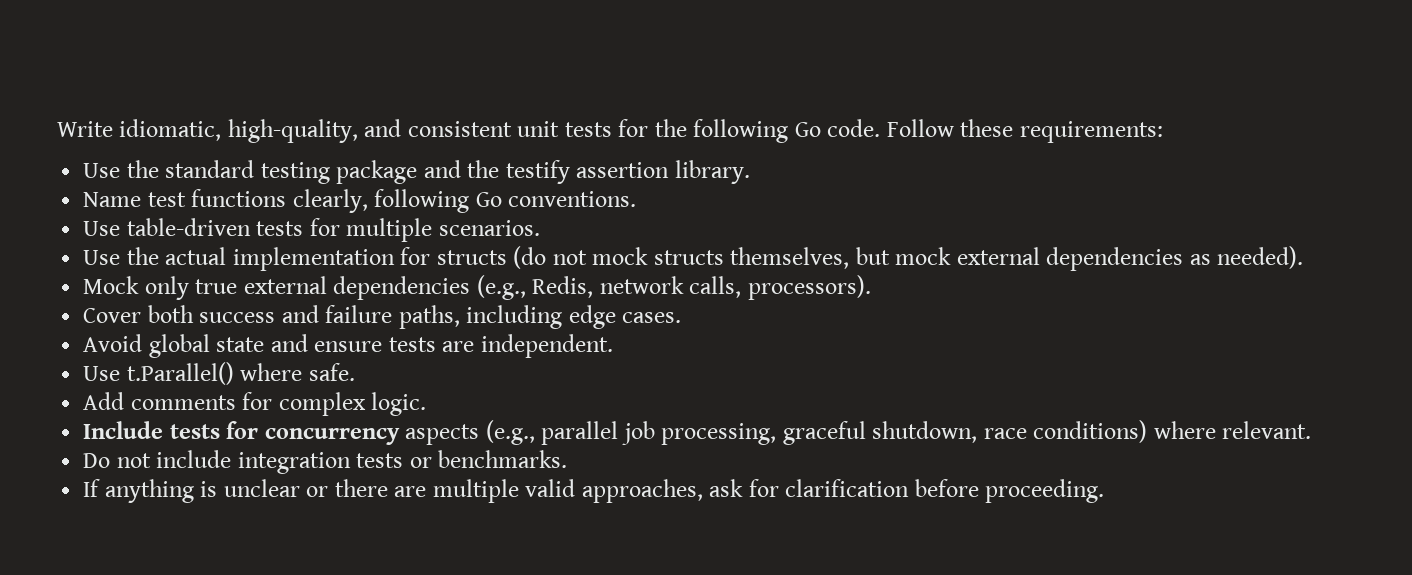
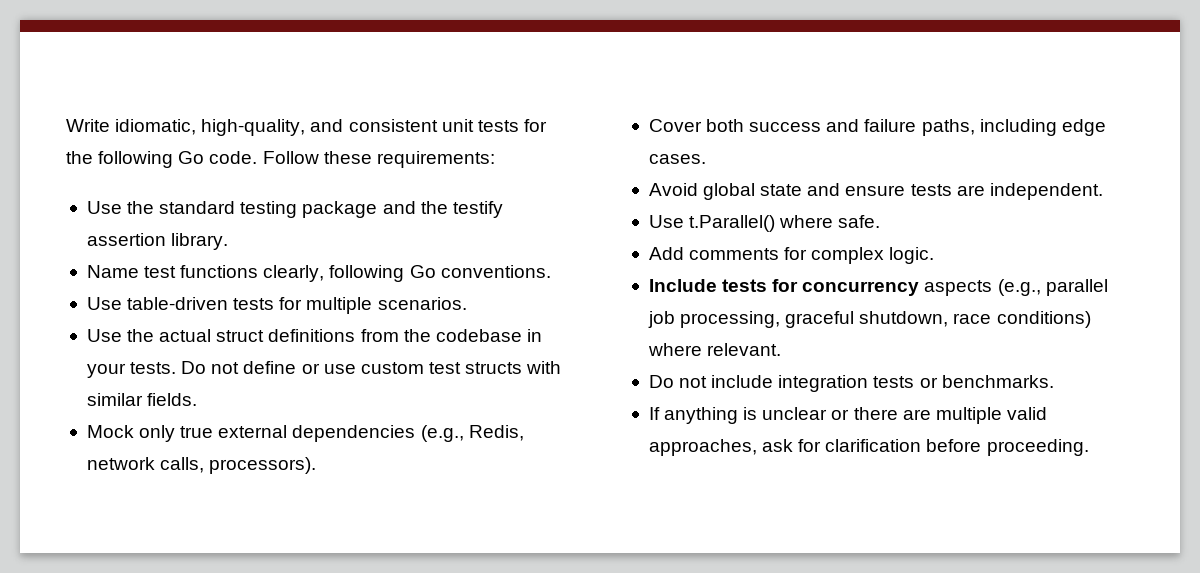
[232,246,1304,271] implementation for structs (do not mock structs themselves, but mock external dependencies as needed). -> [216,329,542,342] [86,361,562,378] [86,393,198,406] struct definitions from the codebase in your tests. Do not define or use custom test structs with similar fields.

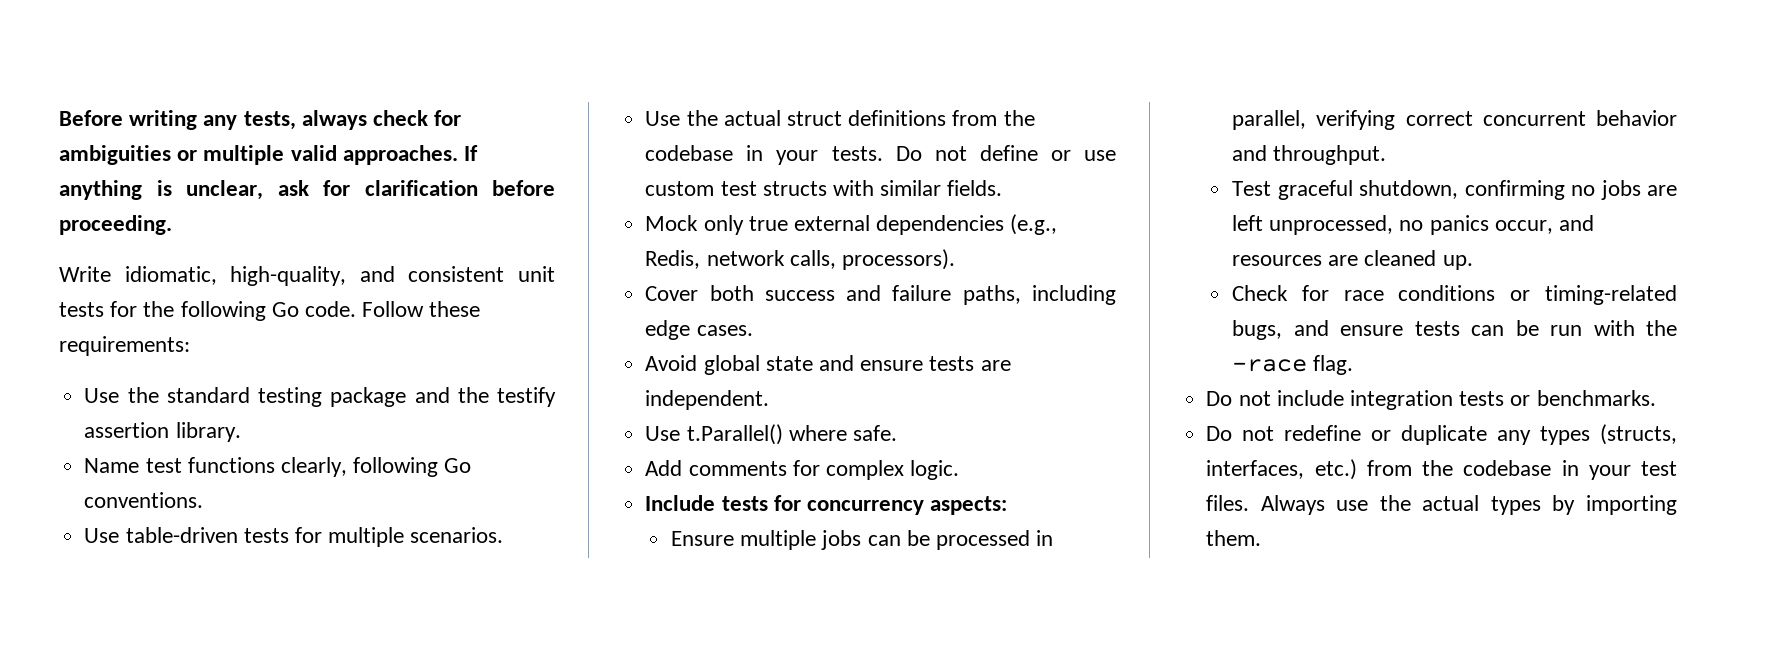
(66, 125) none -> [59,110,462,130] [59,145,479,165] [59,180,555,200] [59,215,172,235] Before writing any tests, always check for ambiguities or multiple valid approaches. If anything is unclear, ask for clarification before proceeding. //
[924,279,1108,296] [647,311,1091,328] [647,343,782,356] aspects (e.g., parallel job processing, graceful shutdown, race conditions) where relevant. -> [930,496,1008,515] [671,530,1054,550] [1232,110,1677,130] [1232,145,1387,165] [1232,180,1677,200] [1232,215,1595,235] [1232,250,1473,270] [1232,285,1677,305] [1232,320,1677,340] [1232,355,1354,375] aspects: // Ensure multiple jobs can be processed in parallel, verifying correct concurrent behavior and throughput. // Test graceful shutdown, confirming no jobs are left unprocessed, no panics occur, and resources are cleaned up. // Check for race conditions or timing-related bugs, and ensure tests can be run with the -race flag.
[648,407,1047,424] [648,439,1089,456] If anything is unclear or there are multiple valid approaches, ask for clarification before proceeding. -> [1206,424,1677,445] [1206,459,1677,480] [1206,495,1677,515] [1206,530,1262,546] Do not redefine or duplicate any types (structs, interfaces, etc.) from the codebase in your test files. Always use the actual types by importing them.

